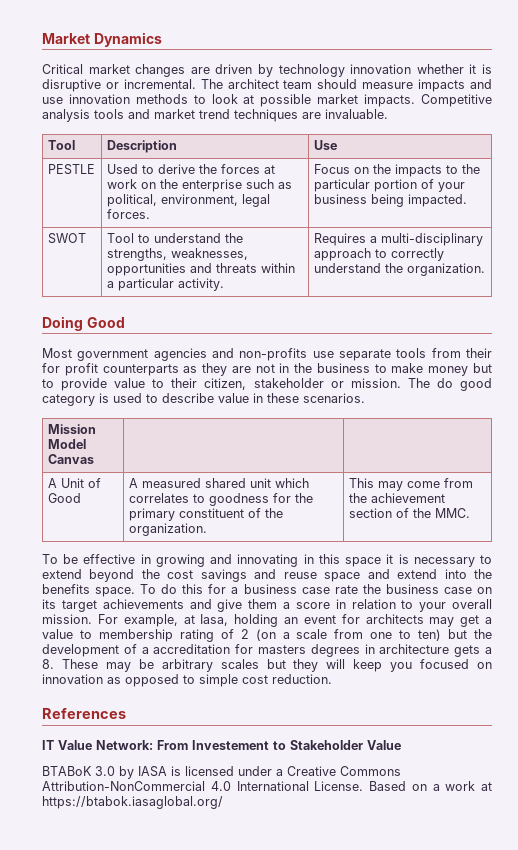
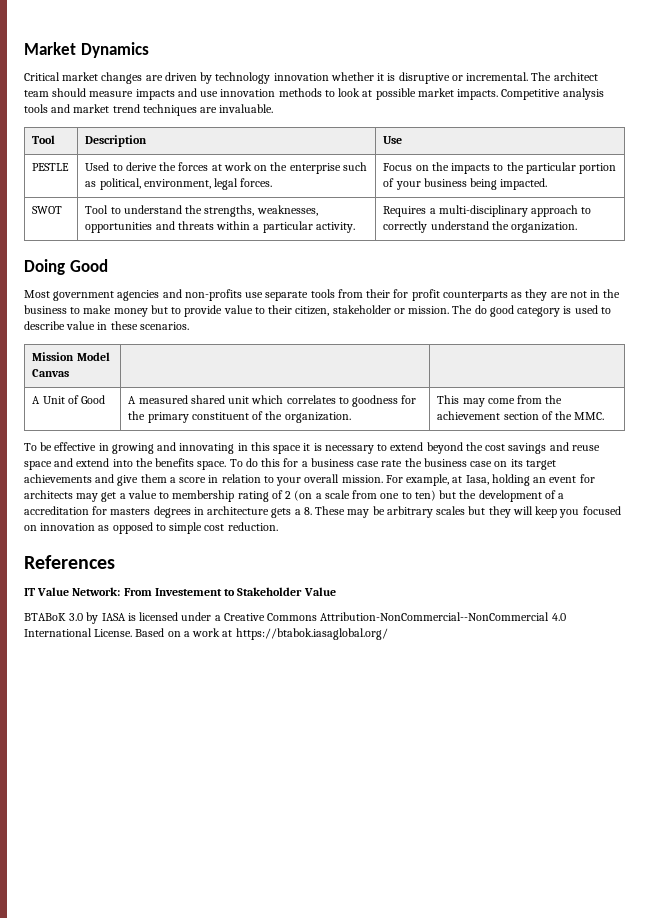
[42,781,205,791] Attribution-NonCommercial -> [320,612,550,621] Attribution-NonCommercial--NonCommercial

